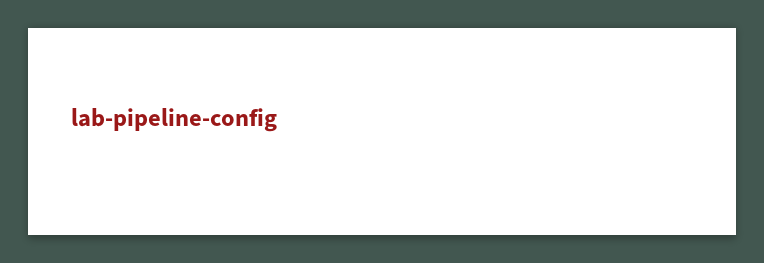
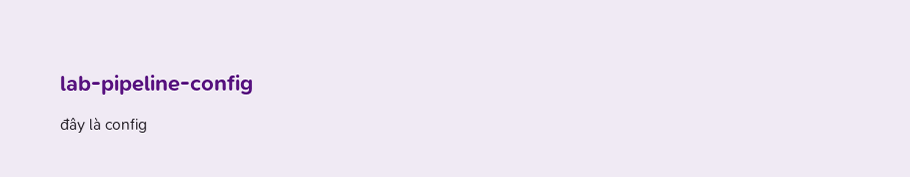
(277, 120) none -> [60,116,149,134] // đây là config

